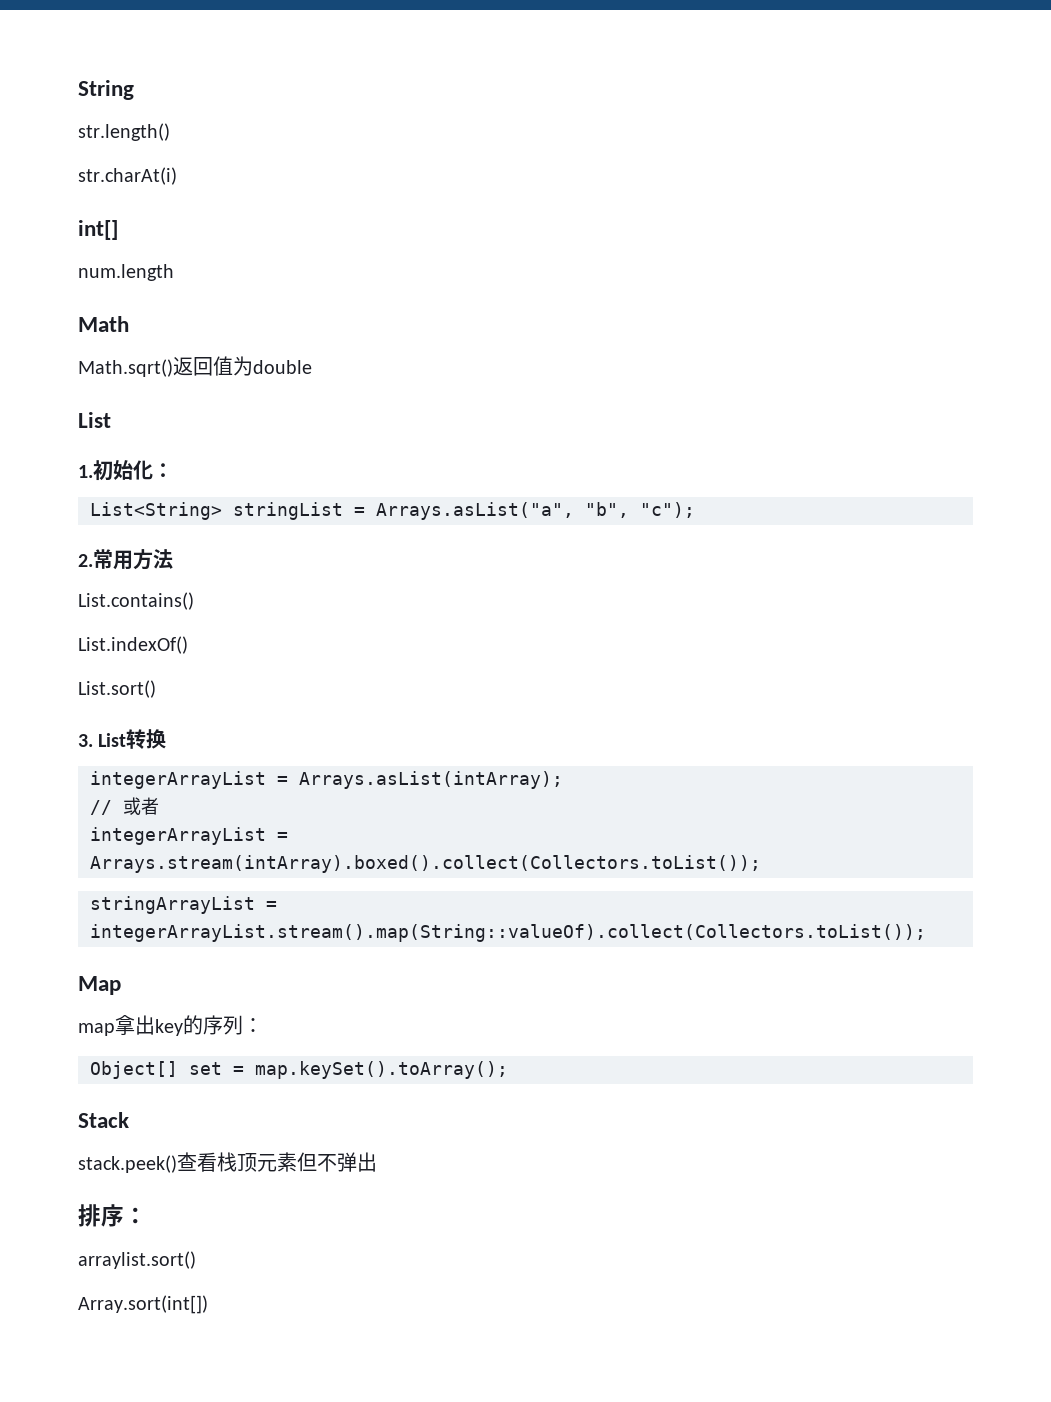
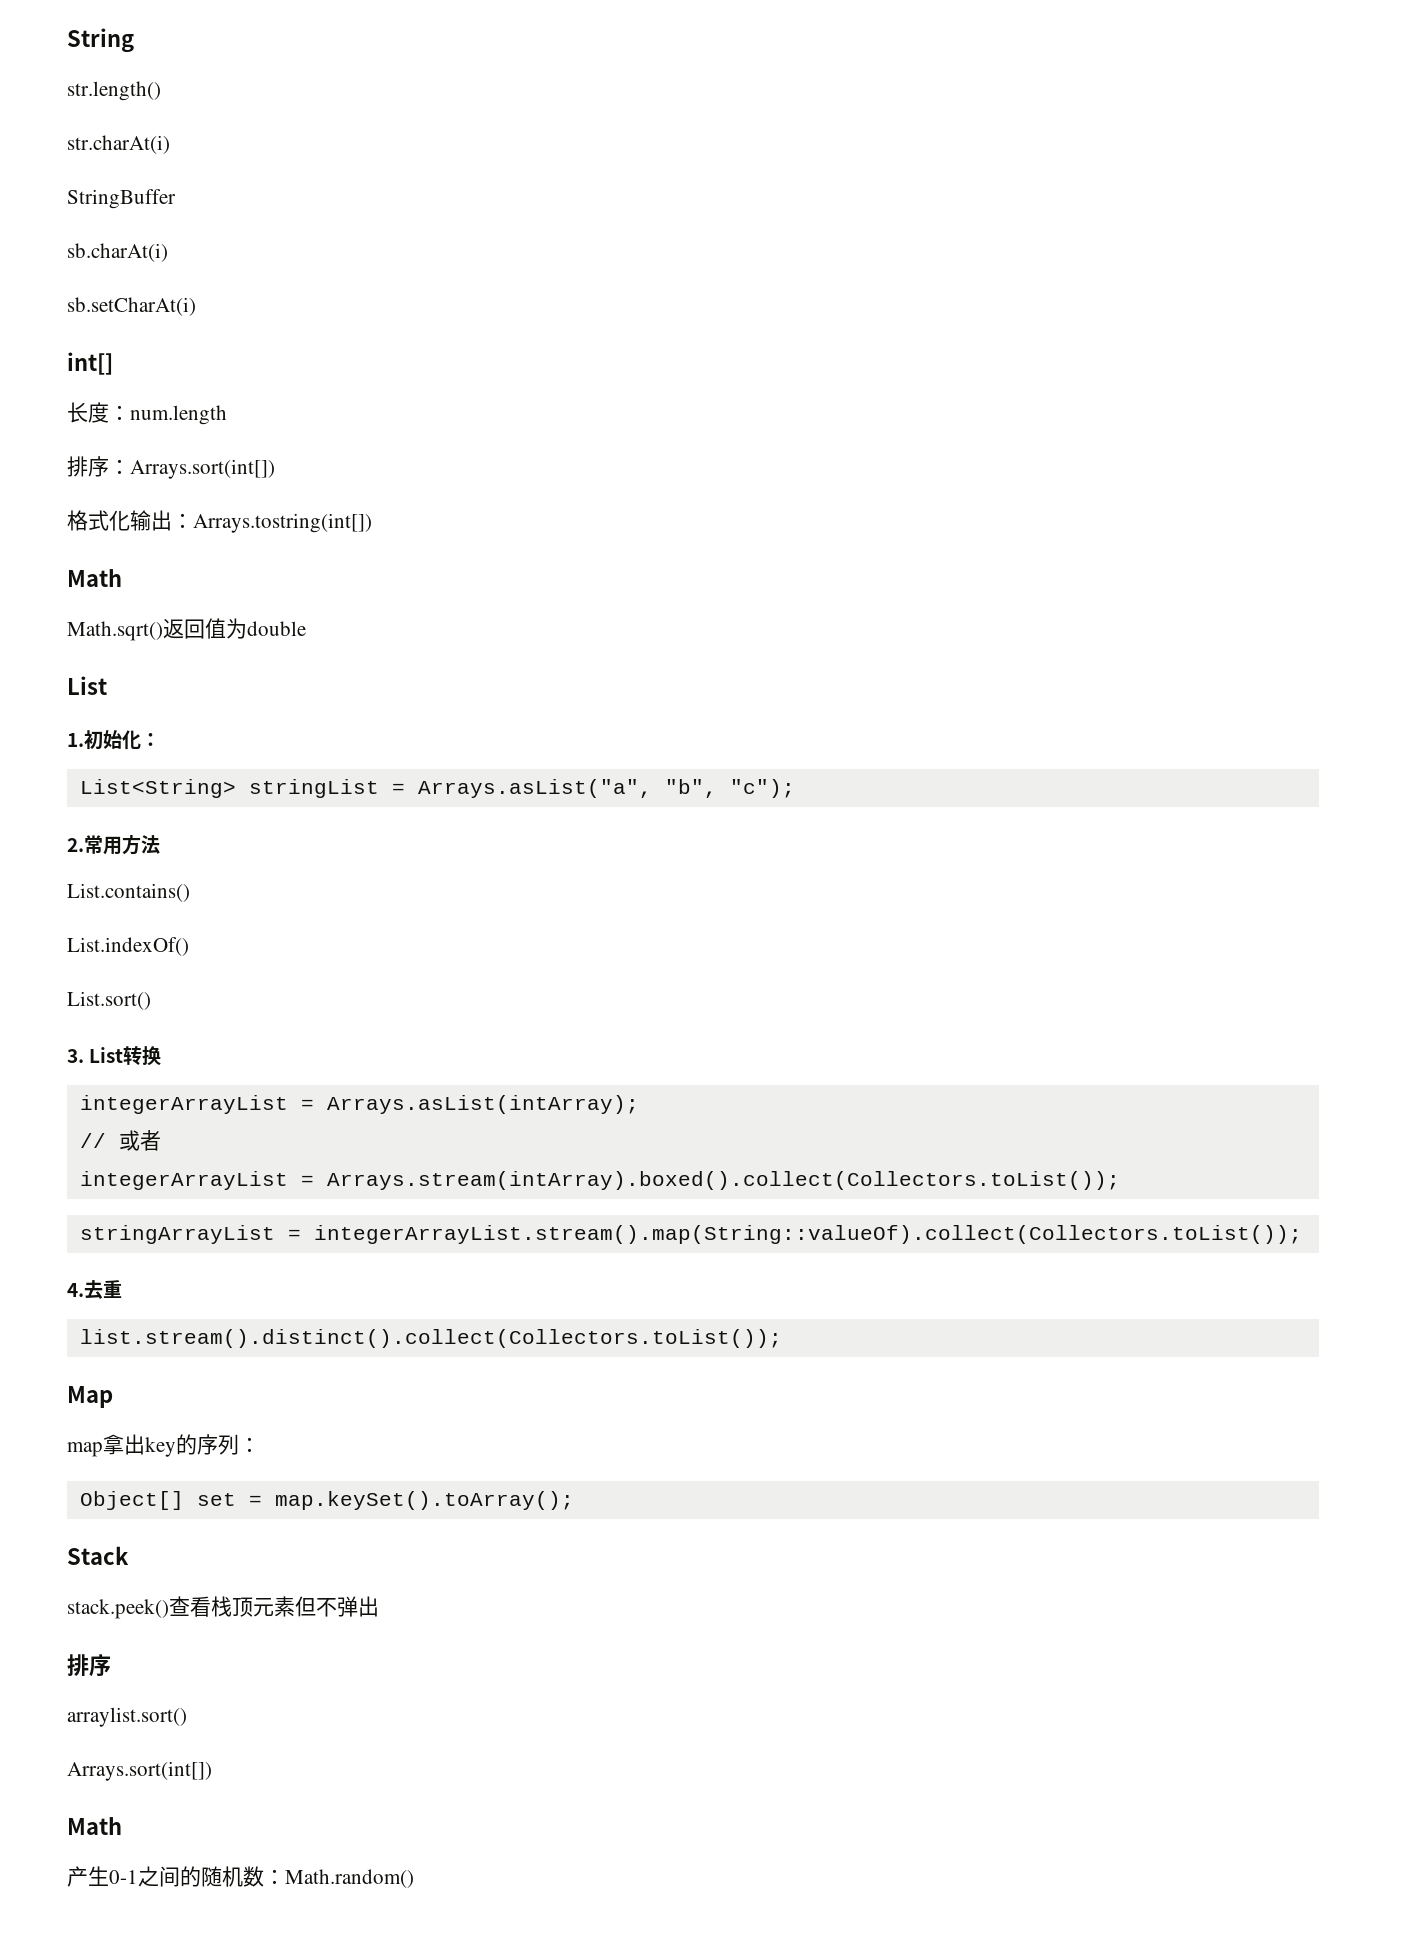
(177, 176) none -> [67,189,176,209] [67,243,168,262] [67,297,196,316] // StringBuffer // sb.charAt(i) // sb.setCharAt(i)
(118, 230) none -> [67,402,130,423] 长度：
(174, 272) none -> [67,456,275,479] [67,510,372,533] // 排序：Arrays.sort(int[]) // 格式化输出：Arrays.tostring(int[])
(926, 933) none -> [67,1280,122,1300] [79,1329,782,1348] // 4.去重 // list.stream().distinct().collect(Collectors.toList());
[124,1207,147,1224] ： -> (111, 1665) none
[78,1295,208,1314] Array.sort(int[]) -> [67,1761,212,1781] [67,1817,122,1835] [67,1866,414,1888] Arrays.sort(int[]) // Math // 产生0-1之间的随机数：Math.random()

